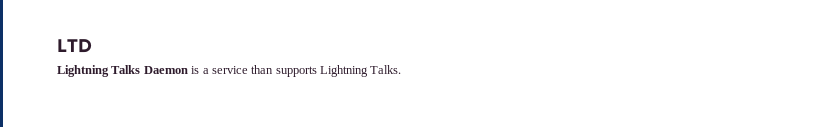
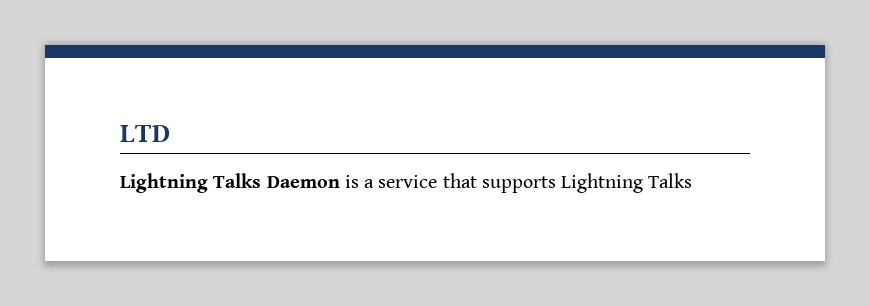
[251,65,274,74] than -> [442,173,477,188] that
[370,65,402,74] Talks. -> [648,173,693,188] Talks

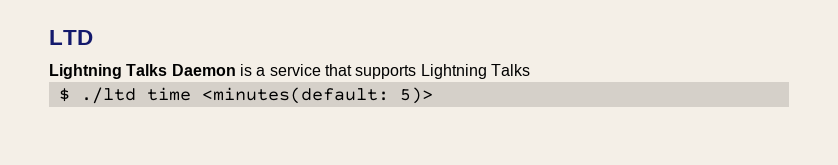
(693, 180) none -> [58,87,433,104] // $ ./ltd time <minutes(default: 5)>

